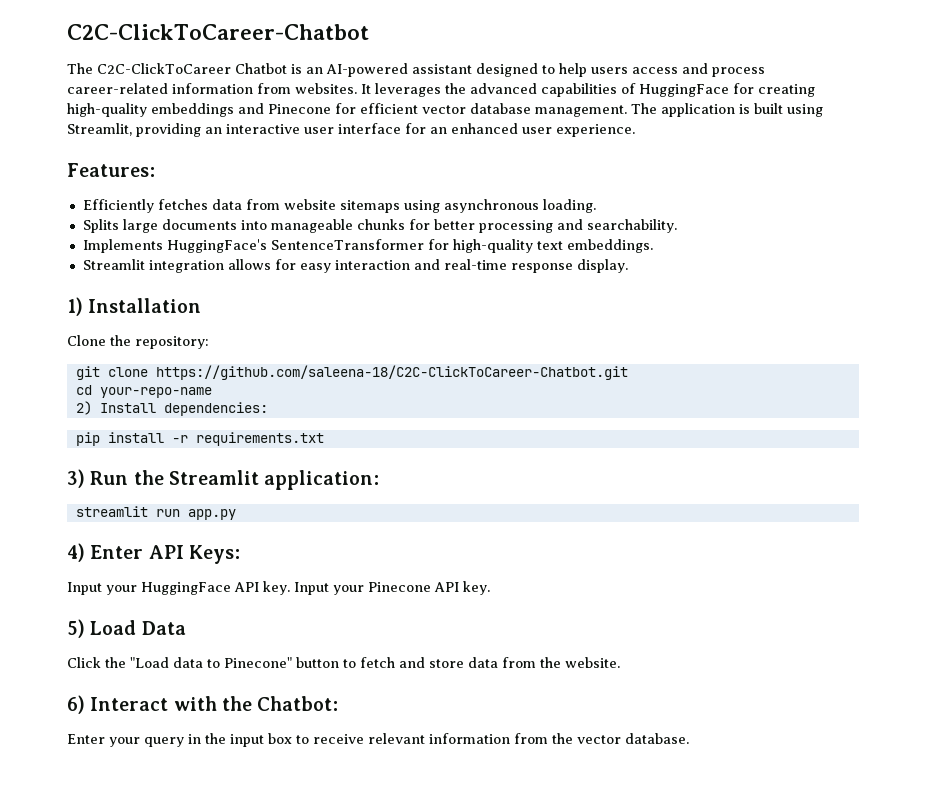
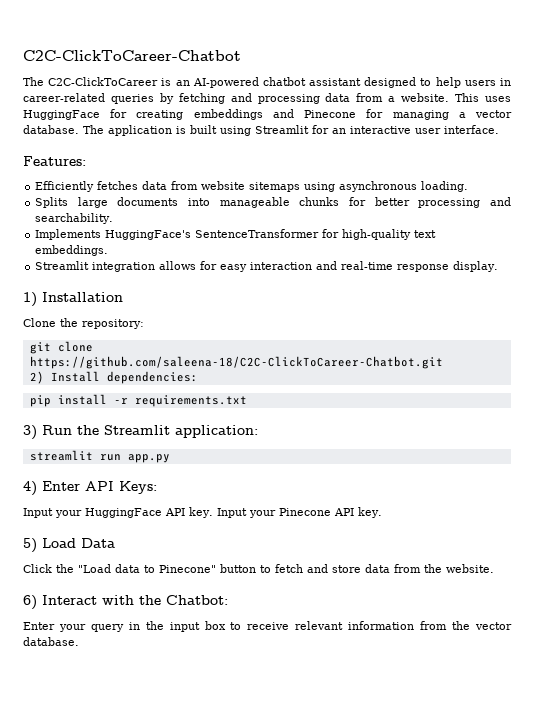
[234,63,287,74] Chatbot -> (159, 81) none
(408, 70) none -> [262,77,306,86] chatbot
[631,63,765,77] [67,83,636,97] access and process career-related information from websites. It leverages the advanced capabilities of -> [500,78,512,86] [23,93,512,104] in career-related queries by fetching and processing data from a website. This uses
[67,103,147,117] high-quality -> (184, 115) none
[360,103,627,117] efficient vector database management. -> [392,110,512,120] [23,125,79,134] managing a vector database.
[67,123,201,137] Streamlit, providing -> [255,125,329,134] Streamlit for
[338,123,635,137] interface for an enhanced user experience. -> [444,125,499,134] interface.
[75,385,212,398] // cd your-repo-name -> (443, 362) none

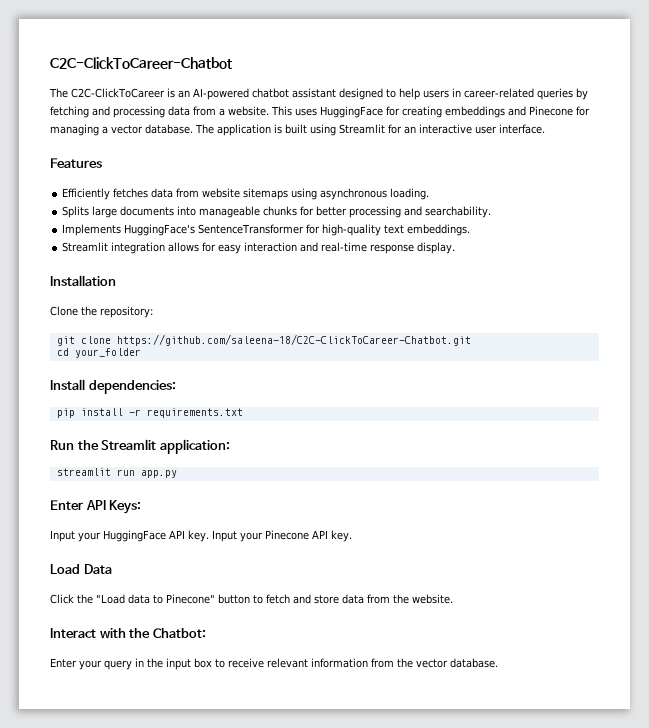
[23,156,86,166] Features: -> [50,158,102,168] Features
[23,292,37,307] 1) -> (456, 248) none
[29,371,44,384] 2) -> [56,348,141,358] cd your_folder //
[23,425,37,440] 3) -> (243, 413) none
[23,481,37,496] 4) -> (177, 474) none
[23,538,37,553] 5) -> (352, 536) none
[23,595,37,610] 6) -> (453, 599) none

